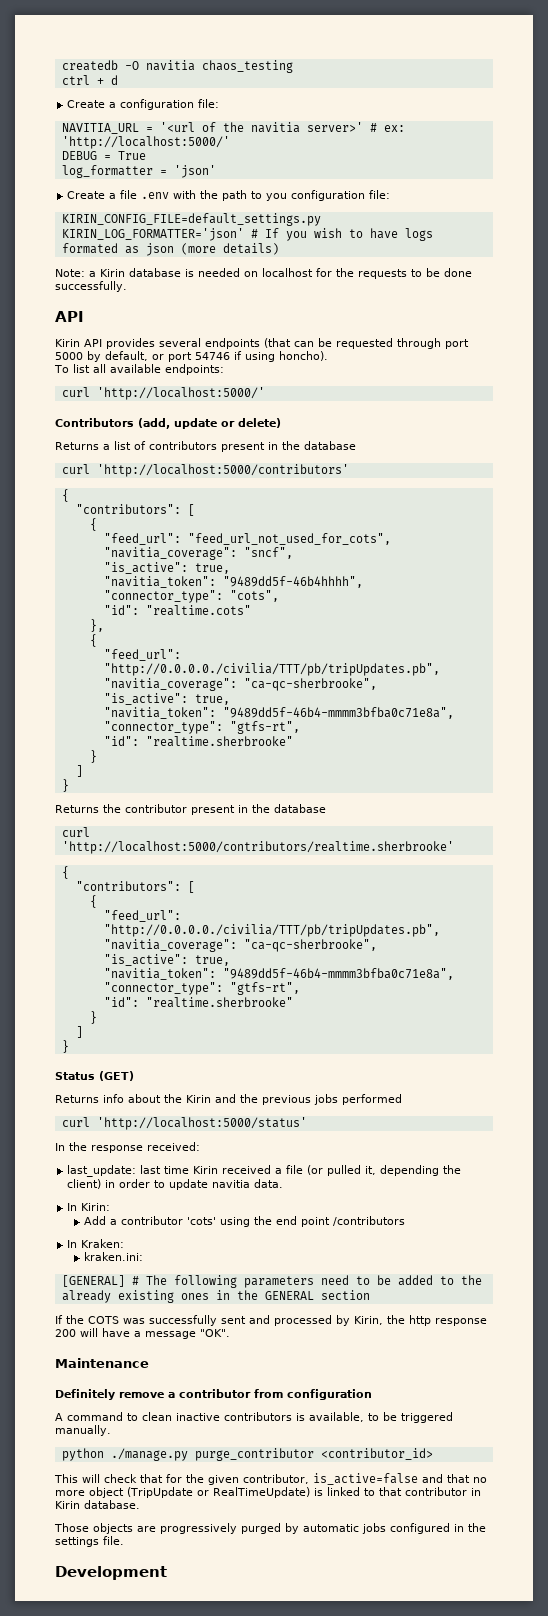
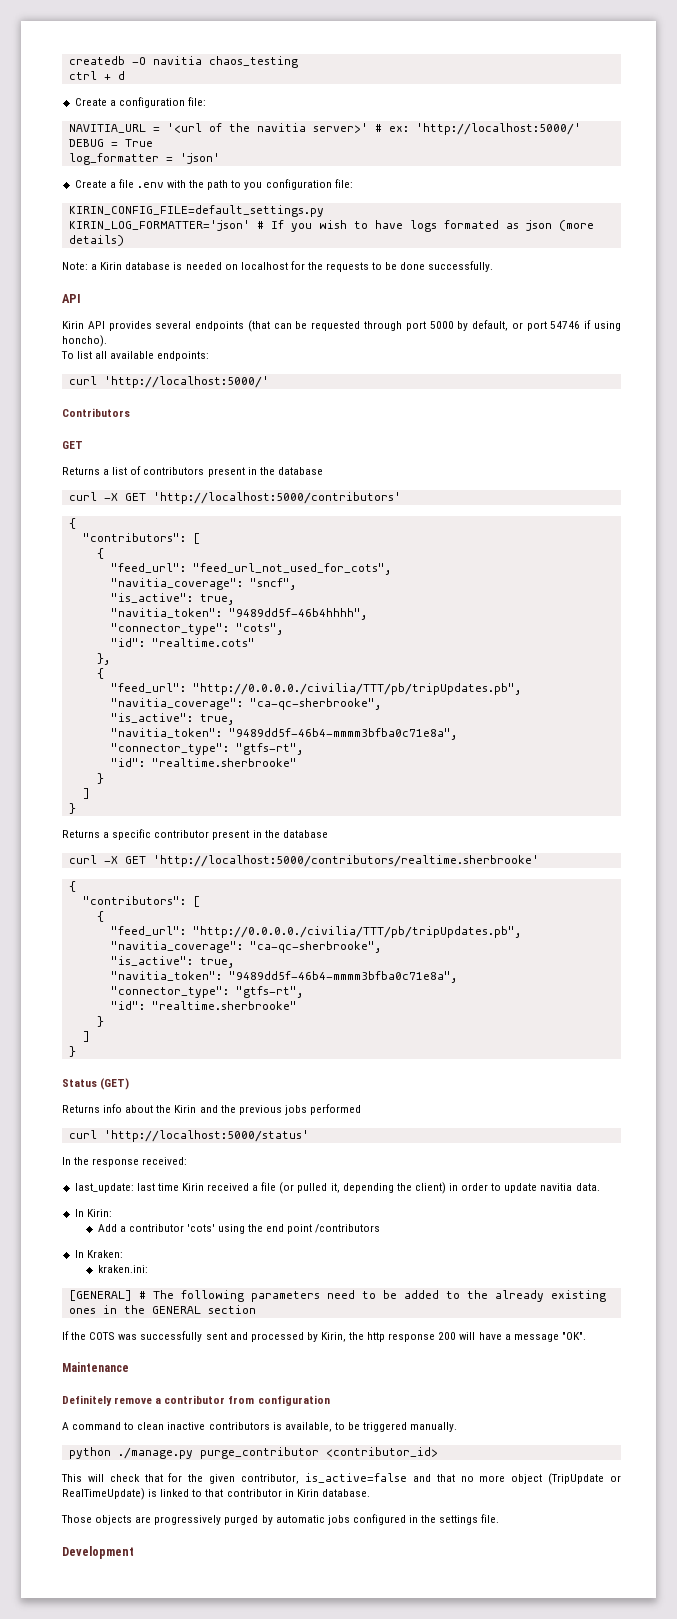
[138,418,281,429] (add, update or delete) -> [62,441,83,449] // GET
(90, 469) none -> [103,493,146,501] -X GET
[103,804,121,813] the -> [103,829,152,840] a specific
(90, 832) none -> [103,856,146,864] -X GET

